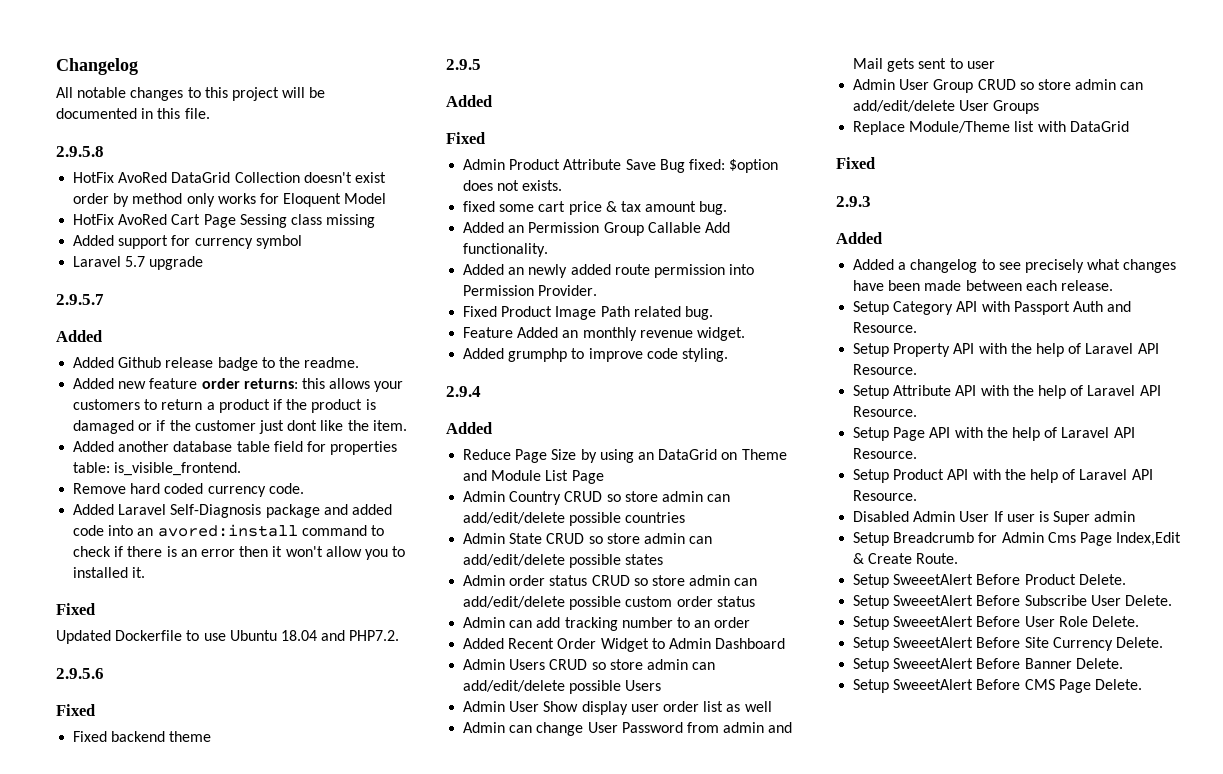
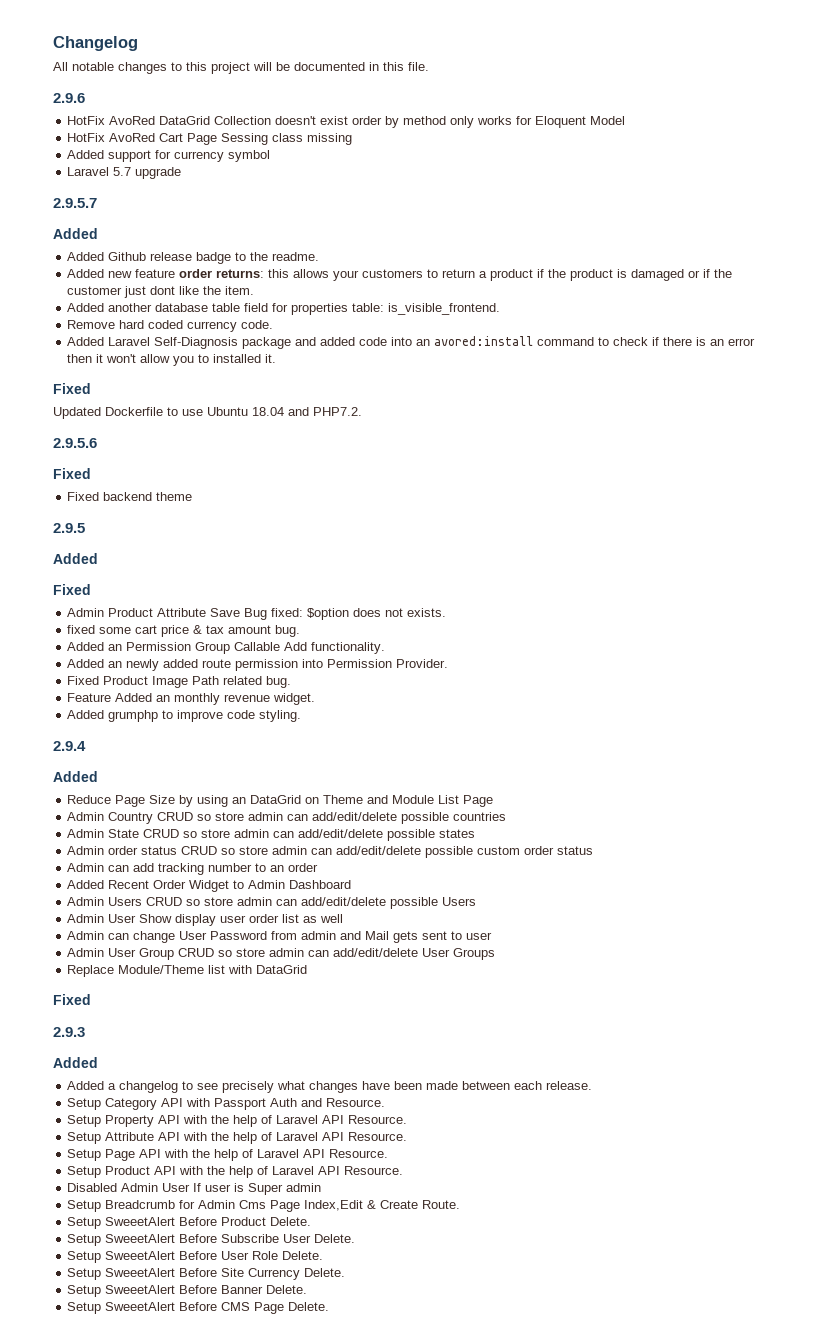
[56,146,104,157] 2.9.5.8 -> [53,93,85,103] 2.9.6

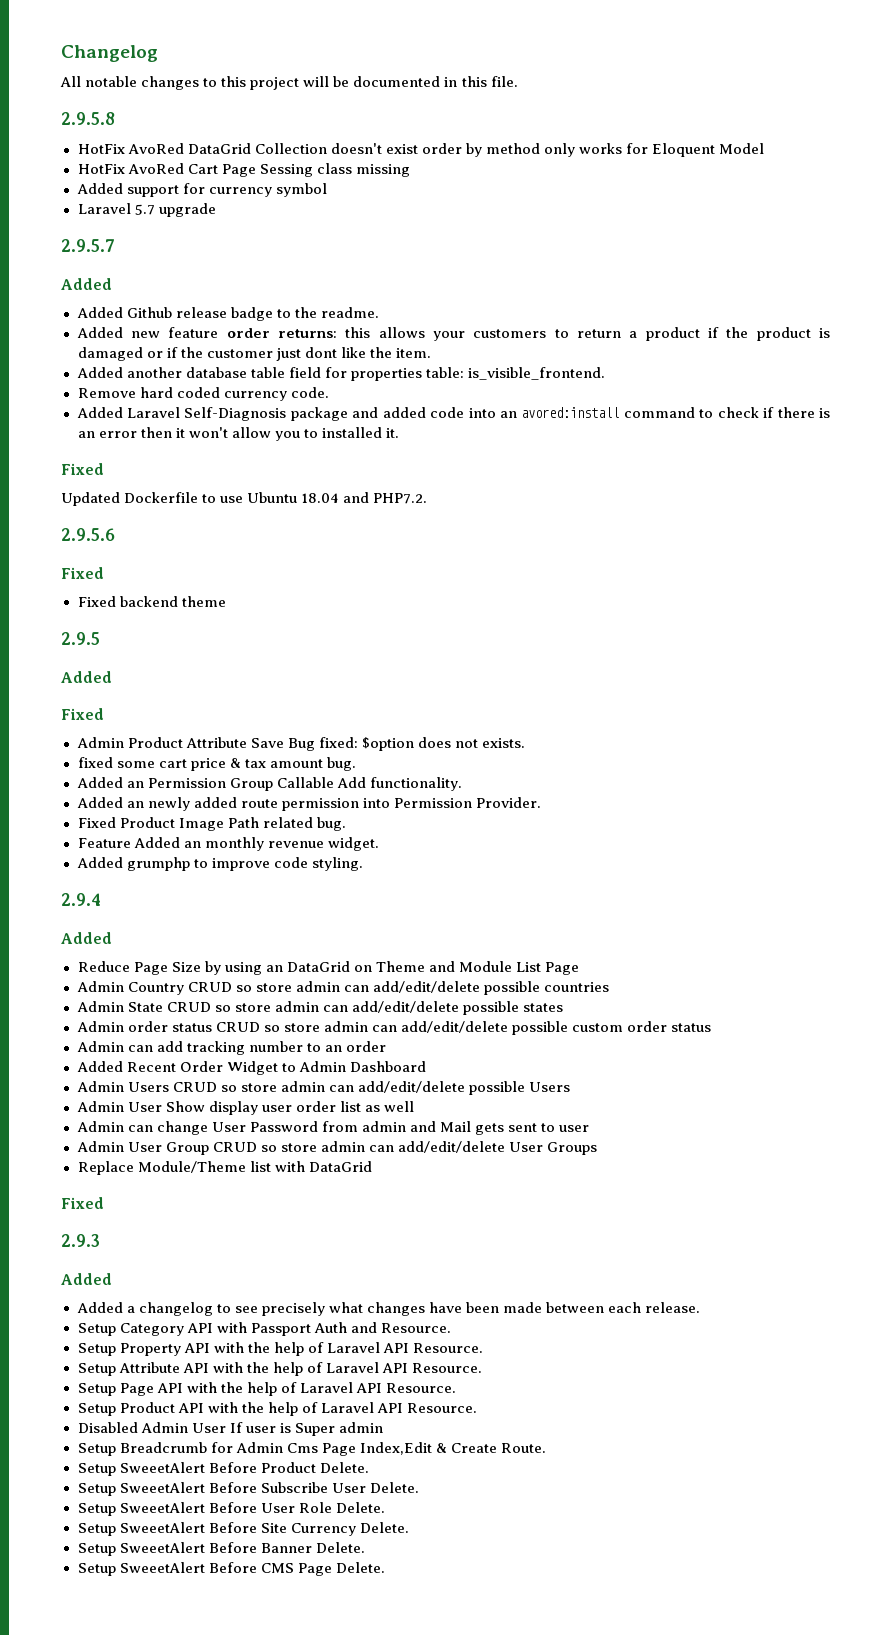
[53,93,85,103] 2.9.6 -> [61,112,115,125] 2.9.5.8

